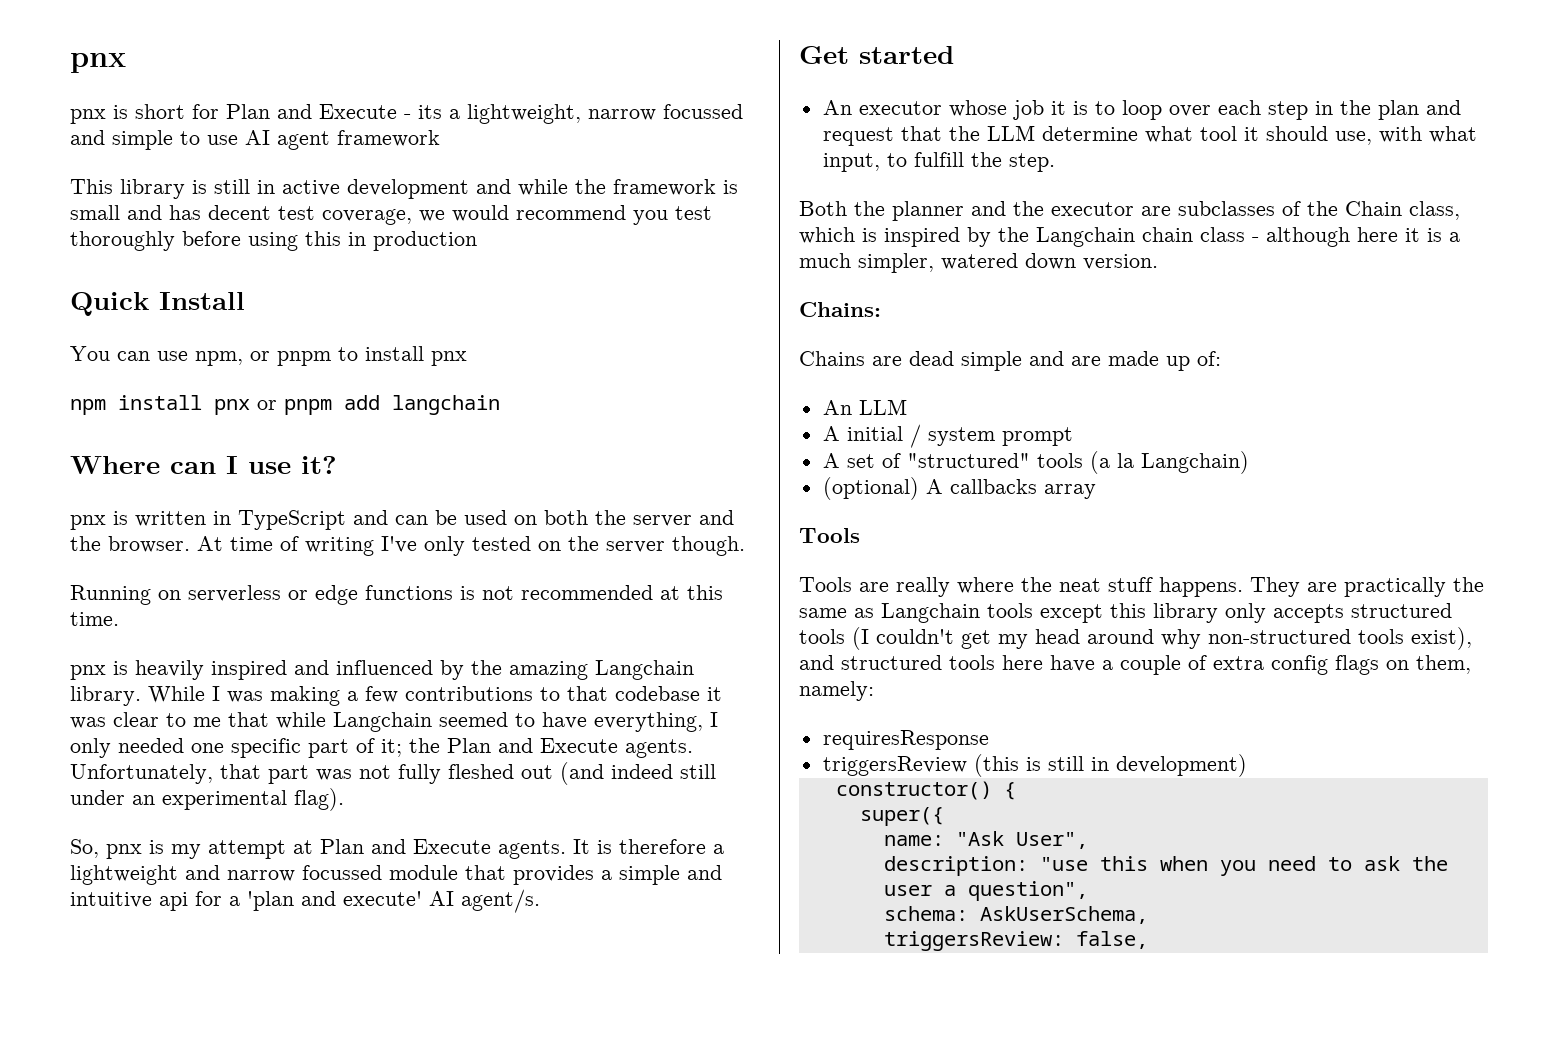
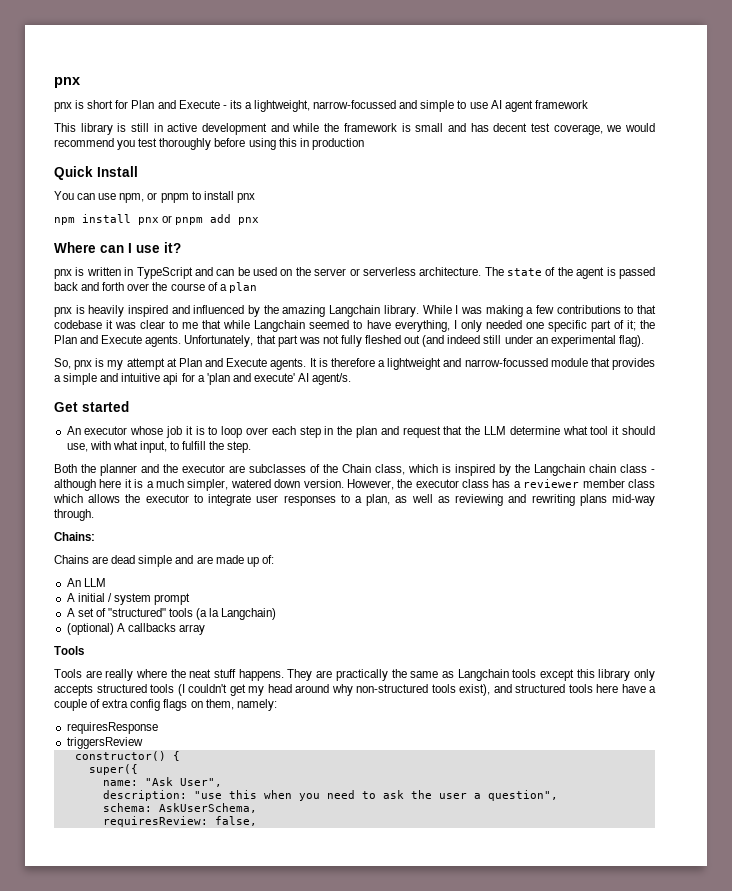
[588,104,743,121] narrow focussed -> [313,100,397,109] narrow-focussed
[392,395,500,415] langchain -> [238,217,260,225] pnx
[544,510,734,527] [70,536,745,556] [70,585,723,605] [70,612,119,626] both the server and the browser. At time of writing I've only tested on the server though. // Running on serverless or edge functions is not recommended at this time. -> [295,267,656,279] [54,282,257,293] the server or serverless architecture. The state of the agent is passed back and forth over the course of a plan
[227,865,382,882] narrow focussed -> [464,358,548,367] narrow-focussed
(1158, 262) none -> [346,479,656,490] [53,494,655,506] [54,509,94,521] However, the executor class has a reviewer member class which allows the executor to integrate user responses to a plan, as well as reviewing and rewriting plans mid-way through.
[973,754,1247,777] (this is still in development) -> (143, 743) none
[883,931,1064,951] triggersReview: -> [102,816,208,827] requiresReview:

